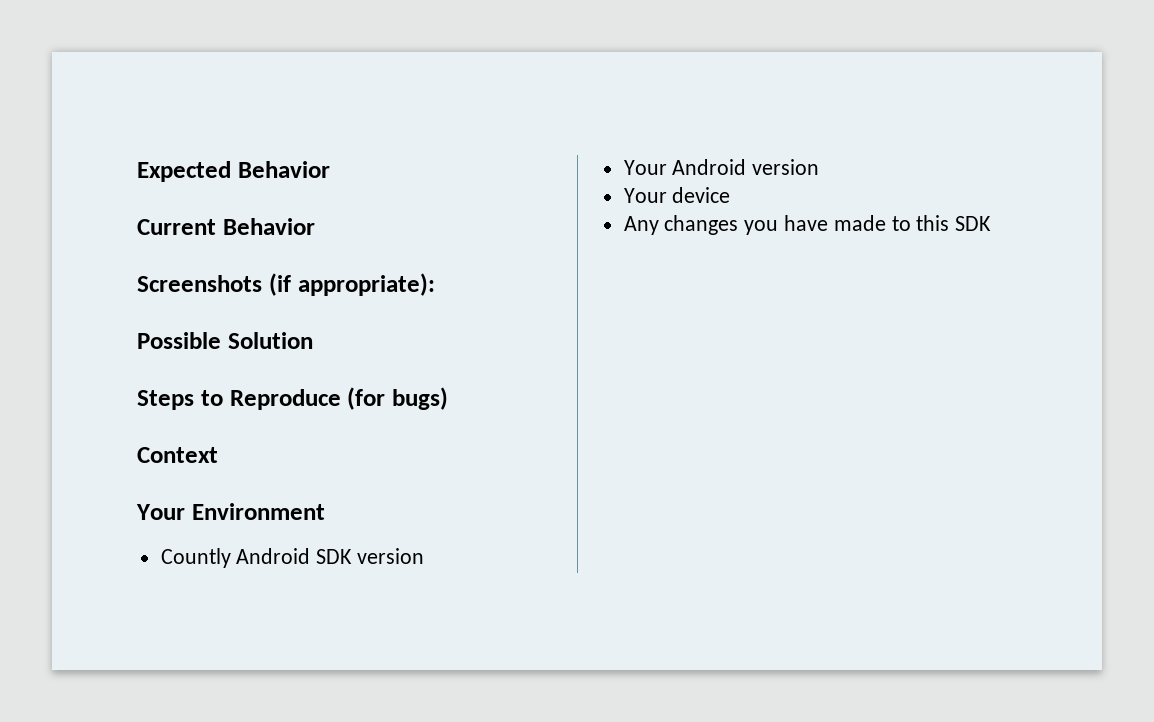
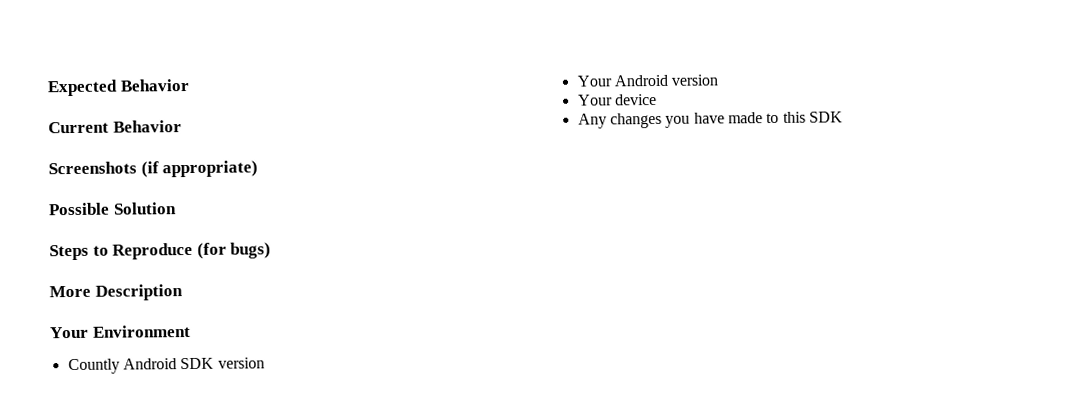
[297,273,435,296] appropriate): -> [162,160,259,178] appropriate)
[137,447,218,463] Context -> [49,284,183,301] More Description

